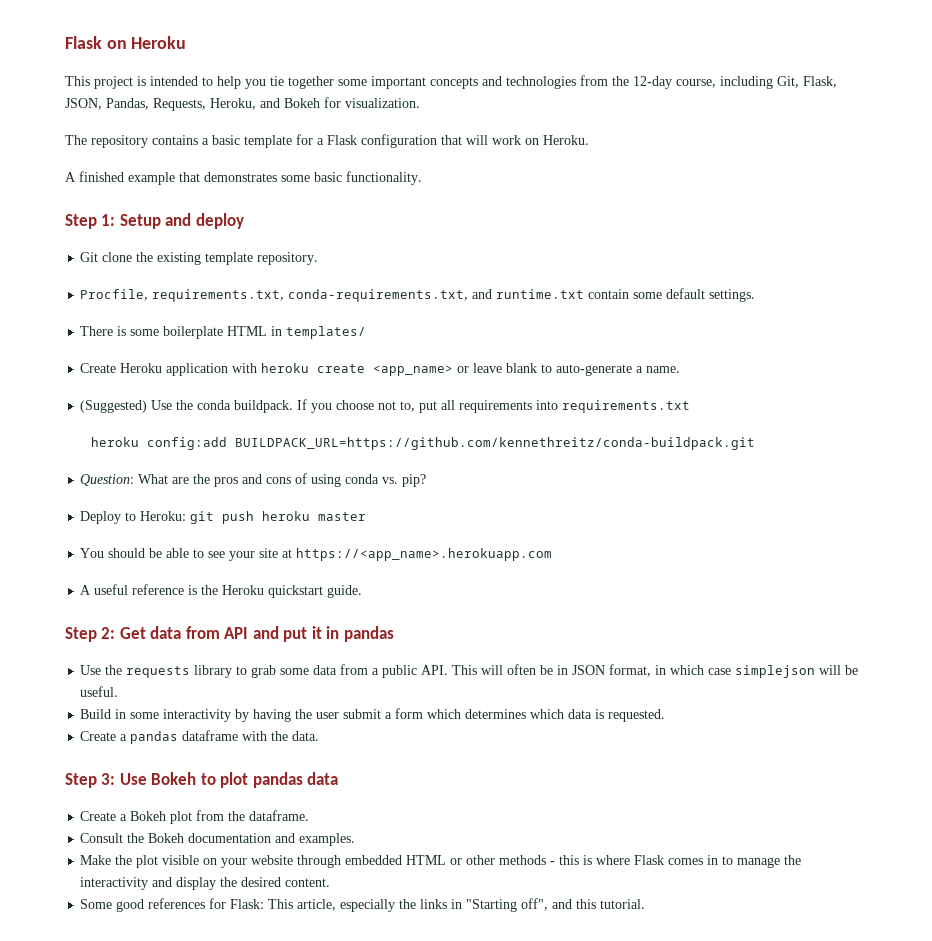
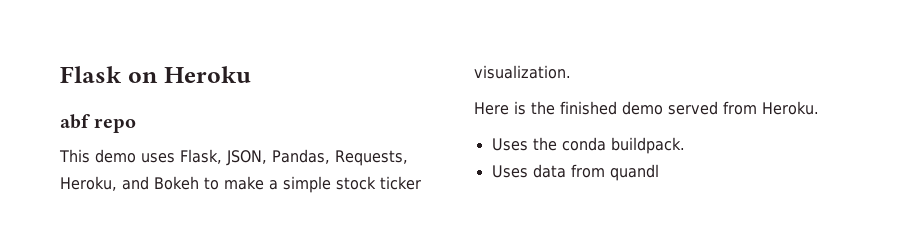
[65,75,799,89] // This project is intended to help you tie together some important concepts and technologies from the 12-day course, including Git, -> [60,114,137,133] [59,149,175,163] // abf repo // This demo uses
[324,97,420,108] [65,134,589,148] [65,171,422,185] [65,213,244,229] [80,252,319,265] [80,288,756,302] [80,326,367,339] [80,363,681,376] [80,399,691,413] [91,437,756,450] [80,473,427,487] [80,511,367,524] [80,548,553,561] [80,584,363,598] [65,626,394,642] [80,664,859,678] [80,686,119,697] [80,708,666,722] [80,730,320,744] [65,772,339,788] [80,810,310,824] [80,833,356,846] [80,855,802,868] [80,877,331,890] [80,898,646,912] for visualization. // The repository contains a basic template for a Flask configuration that will work on Heroku. // A finished example that demonstrates some basic functionality. // Step 1: Setup and deploy // Git clone the existing template repository. // Procfile, requirements.txt, conda-requirements.txt, and runtime.txt contain some default settings. // There is some boilerplate HTML in templates/ // Create Heroku application with heroku create <app_name> or leave blank to auto-generate a name. // (Suggested) Use the conda buildpack. If you choose not to, put all requirements into requirements.txt // heroku config:add BUILDPACK_URL=https://github.com/kennethreitz/conda-buildpack.git // Question: What are the pros and cons of using conda vs. pip? // Deploy to Heroku: git push heroku master // You should be able to see your site at https://<app_name>.herokuapp.com // A useful reference is the Heroku quickstart guide. // Step 2: Get data from API and put it in pandas // Use the requests library to grab some data from a public API. This will often be in JSON format, in which case simplejson will be useful. // Build in some interactivity by having the user submit a form which determines which data is requested. // Create a pandas dataframe with the data. // Step 3: Use Bokeh to plot pandas data // Create a Bokeh plot from the dataframe. // Consult the Bokeh documentation and examples. // Make the plot visible on your website through embedded HTML or other methods - this is where Flask comes in to manage the interactivity and display the desired content. // Some good references for Flask: This article, especially the links in "Starting off", and this tutorial. -> [204,176,421,193] [474,65,571,79] [474,101,819,115] [491,137,685,154] [491,164,659,181] to make a simple stock ticker visualization. // Here is the finished demo served from Heroku. // Uses the conda buildpack. // Uses data from quandl

